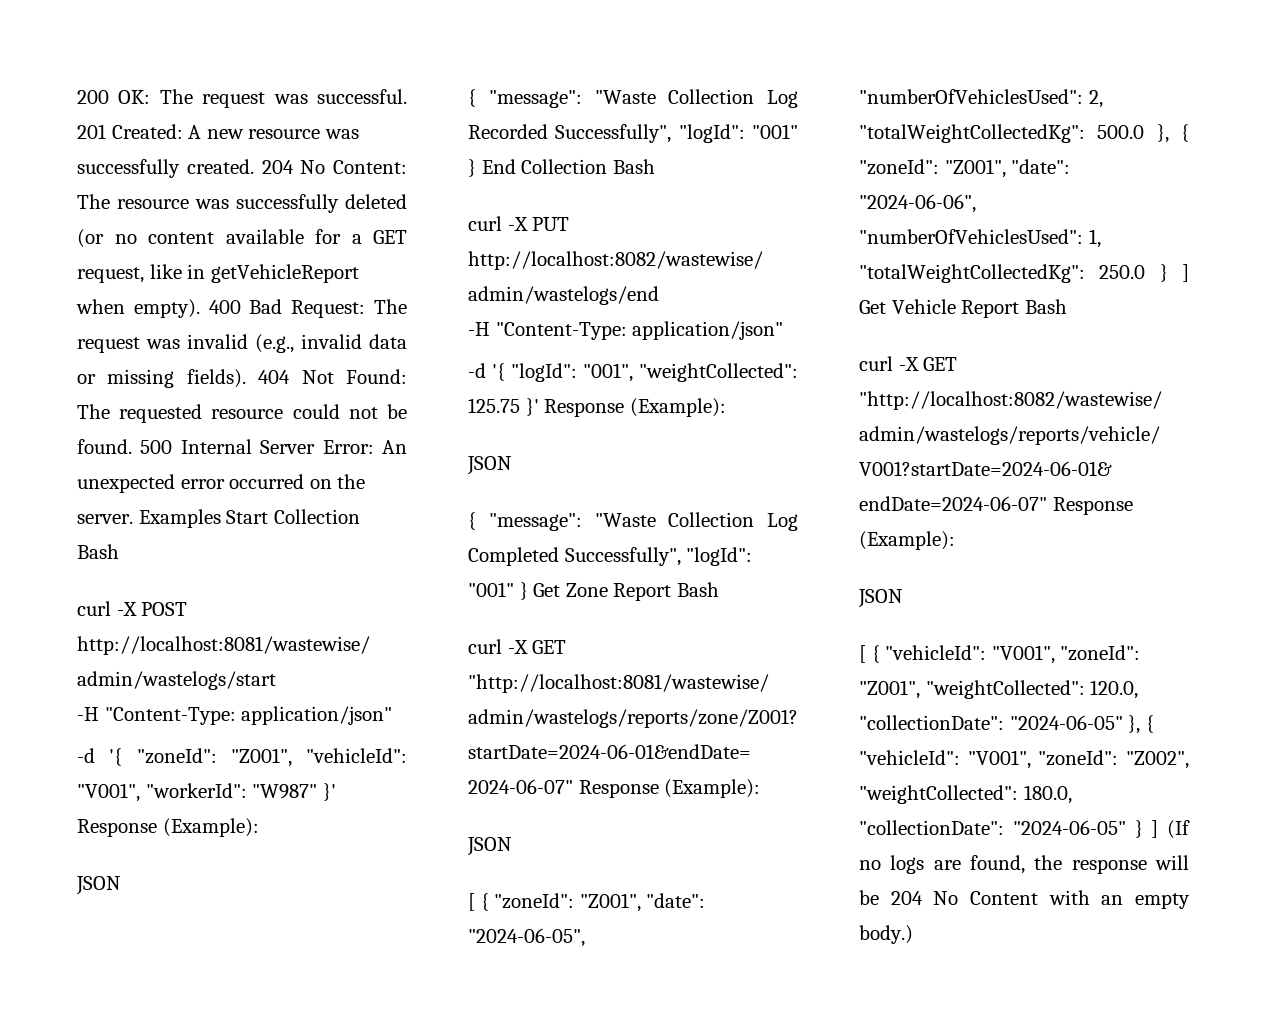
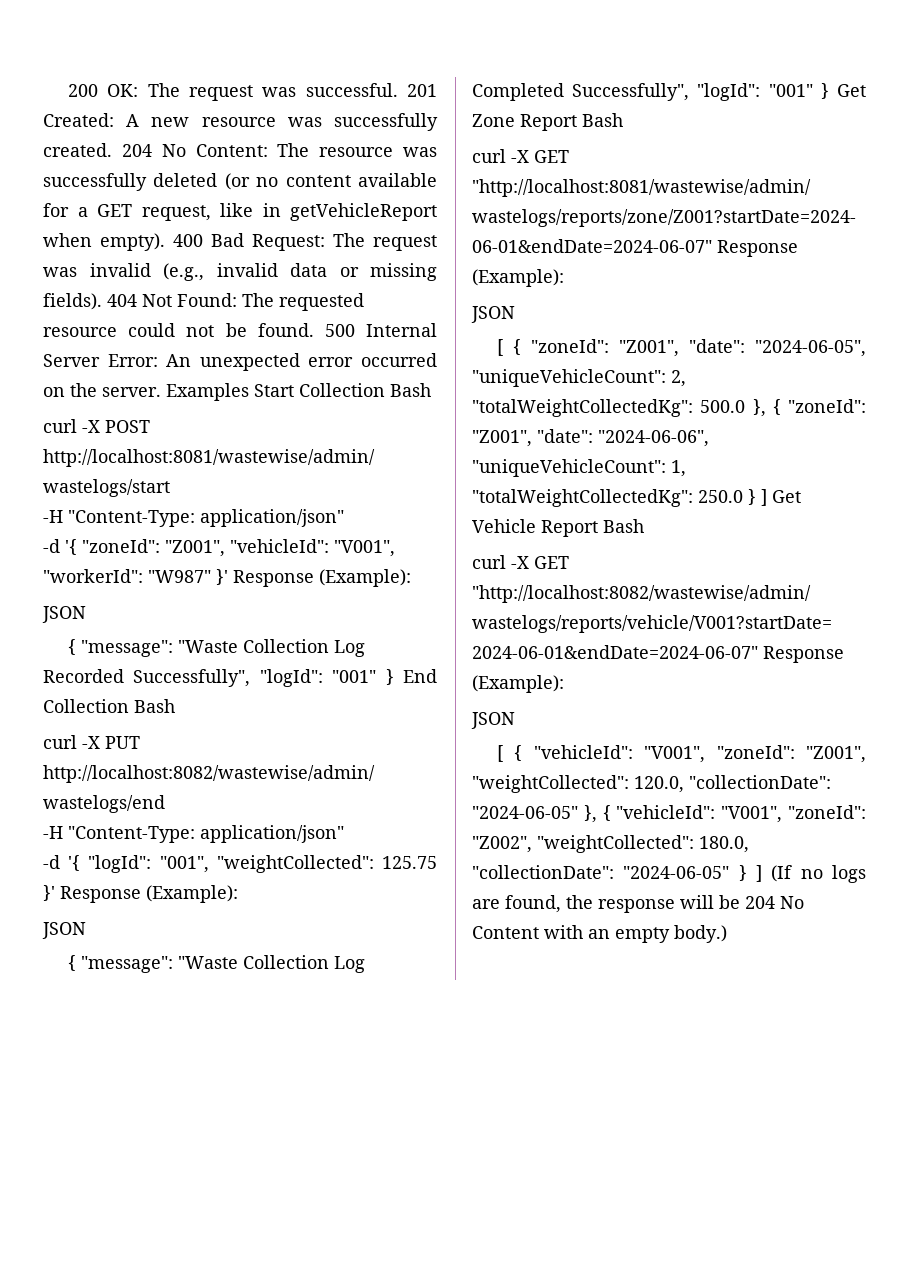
[859,89,1083,104] "numberOfVehiclesUsed": -> [472,369,666,387] "uniqueVehicleCount":
[859,229,1083,244] "numberOfVehiclesUsed": -> [472,459,666,477] "uniqueVehicleCount":

